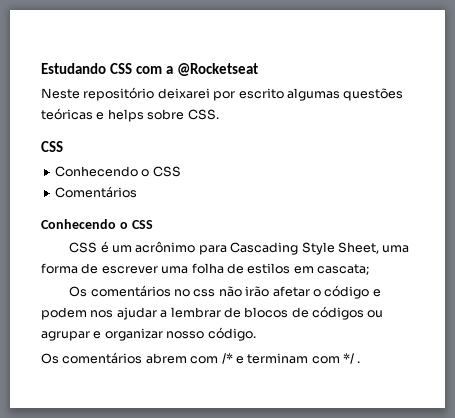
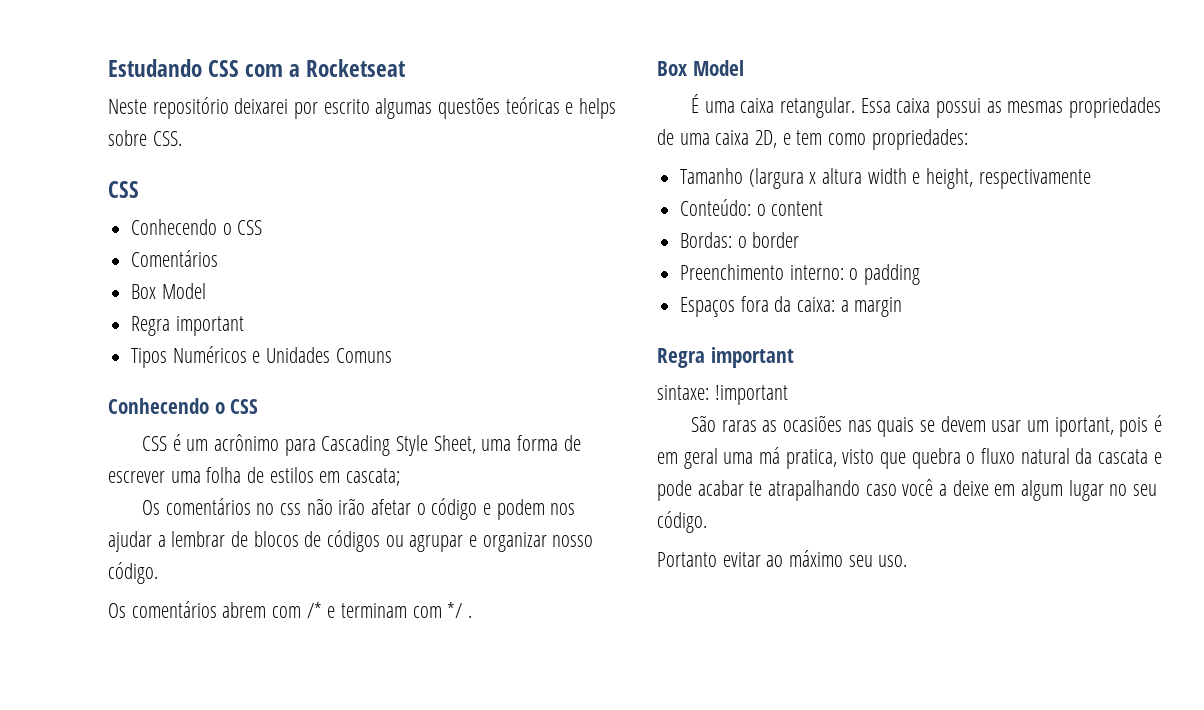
[177,63,259,76] @Rocketseat -> [306,59,406,77] Rocketseat
(137, 192) none -> [131,283,206,299] [131,316,244,336] [131,346,392,368] // Box Model // Regra important // Tipos Numéricos e Unidades Comuns
(361, 362) none -> [657,60,744,76] [690,94,1161,118] [657,129,968,150] [680,168,1091,189] [680,199,824,216] [680,232,800,248] [680,264,921,285] [680,296,903,317] [657,347,794,368] [657,385,788,405] [690,415,1162,437] [657,447,1162,469] [657,479,1158,501] [657,511,707,533] [657,550,908,567] // Box Model // É uma caixa retangular. Essa caixa possui as mesmas propriedades de uma caixa 2D, e tem como propriedades: // Tamanho (largura x altura width e height, respectivamente // Conteúdo: o content // Bordas: o border // Preenchimento interno: o padding // Espaços fora da caixa: a margin // Regra important // sintaxe: !important // São raras as ocasiões nas quais se devem usar um iportant, pois é em geral uma má pratica, visto que quebra o fluxo natural da cascata e pode acabar te atrapalhando caso você a deixe em algum lugar no seu código. // Portanto evitar ao máximo seu uso.

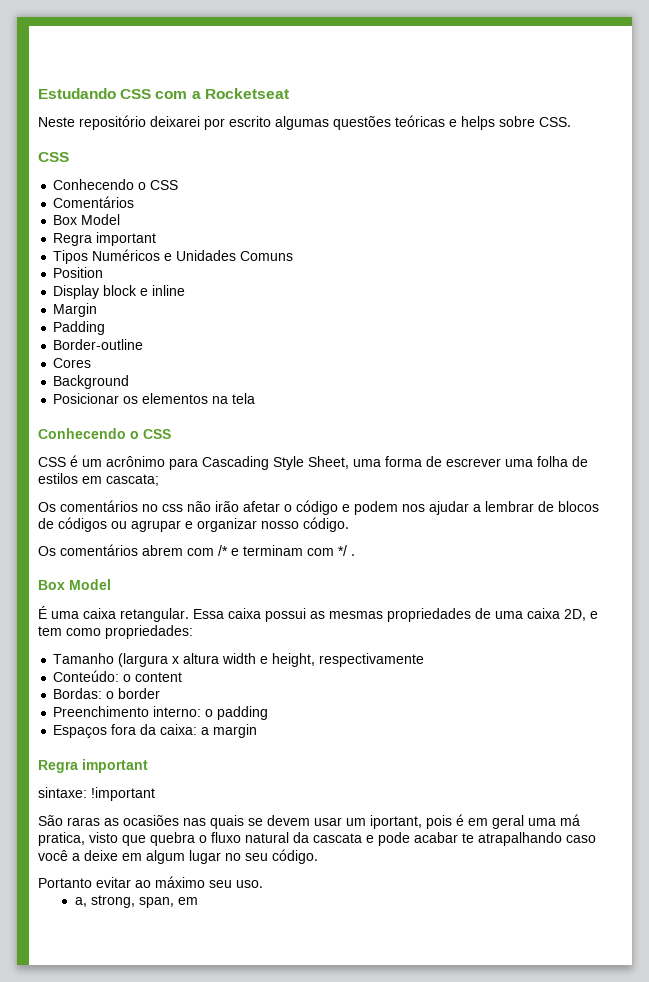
(392, 355) none -> [53,267,104,278] [53,285,186,299] [53,303,98,317] [53,321,106,335] [53,339,144,350] [53,358,92,368] [53,375,130,389] [53,393,256,404] // Position // Display block e inline // Margin // Padding // Border-outline // Cores // Background // Posicionar os elementos na tela
(908, 561) none -> [74,895,198,908] // a, strong, span, em

